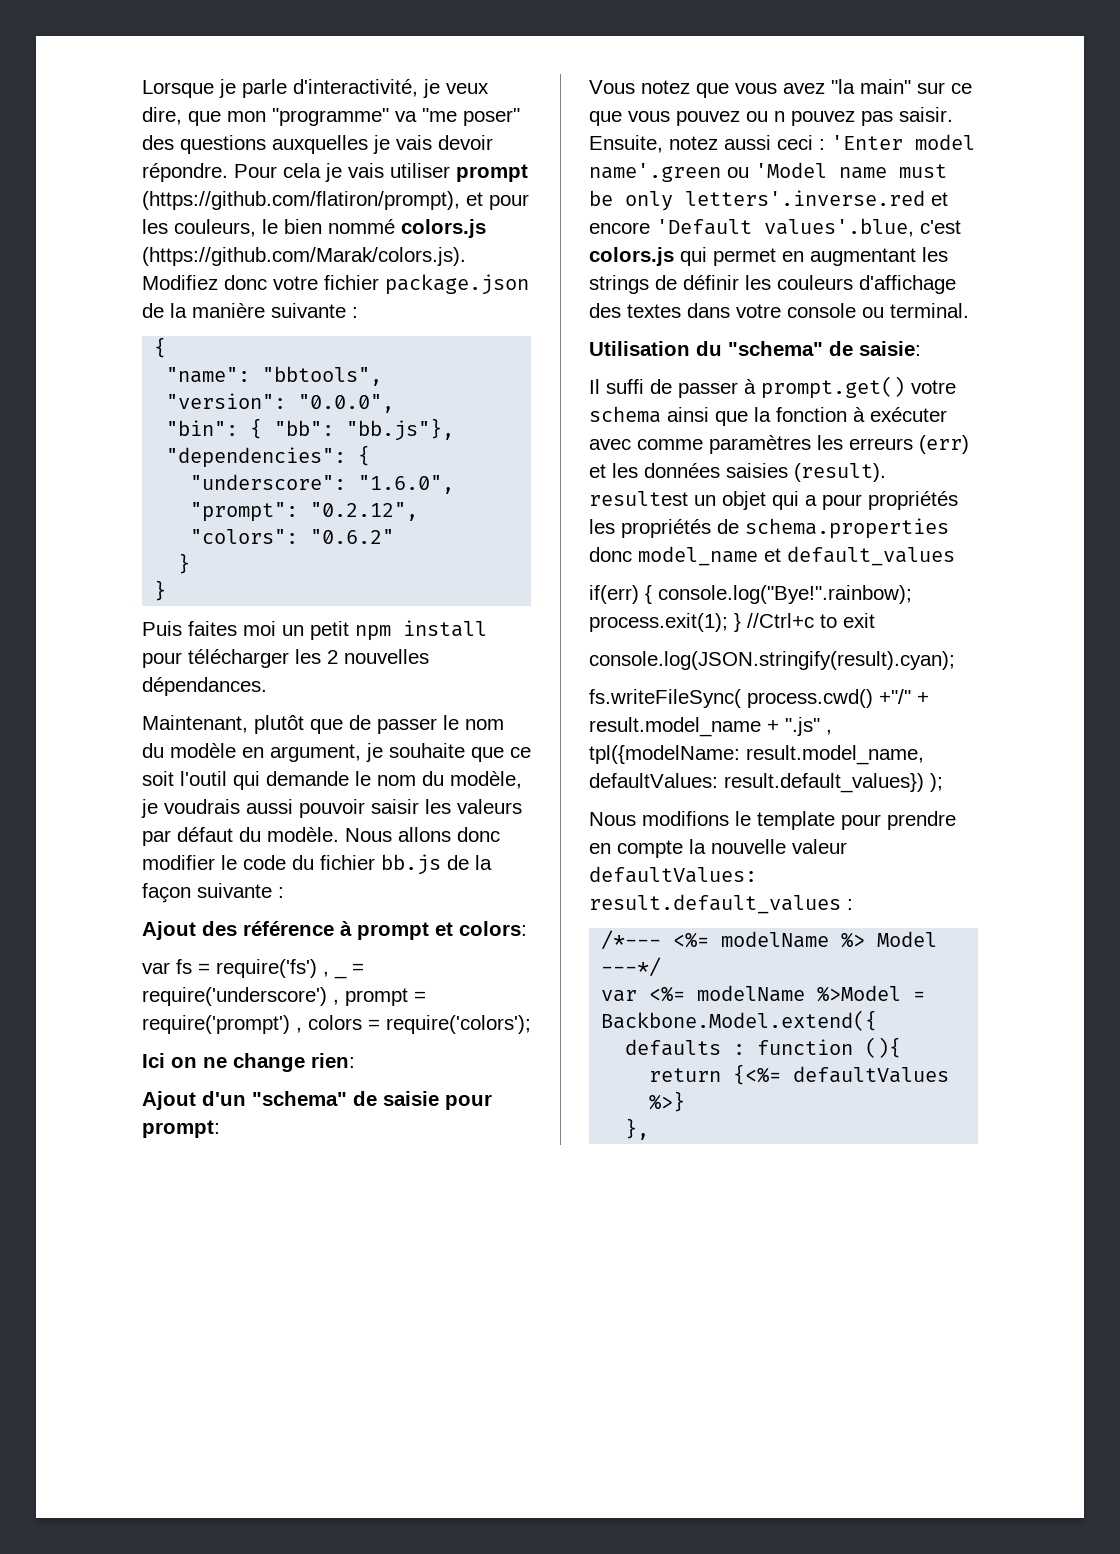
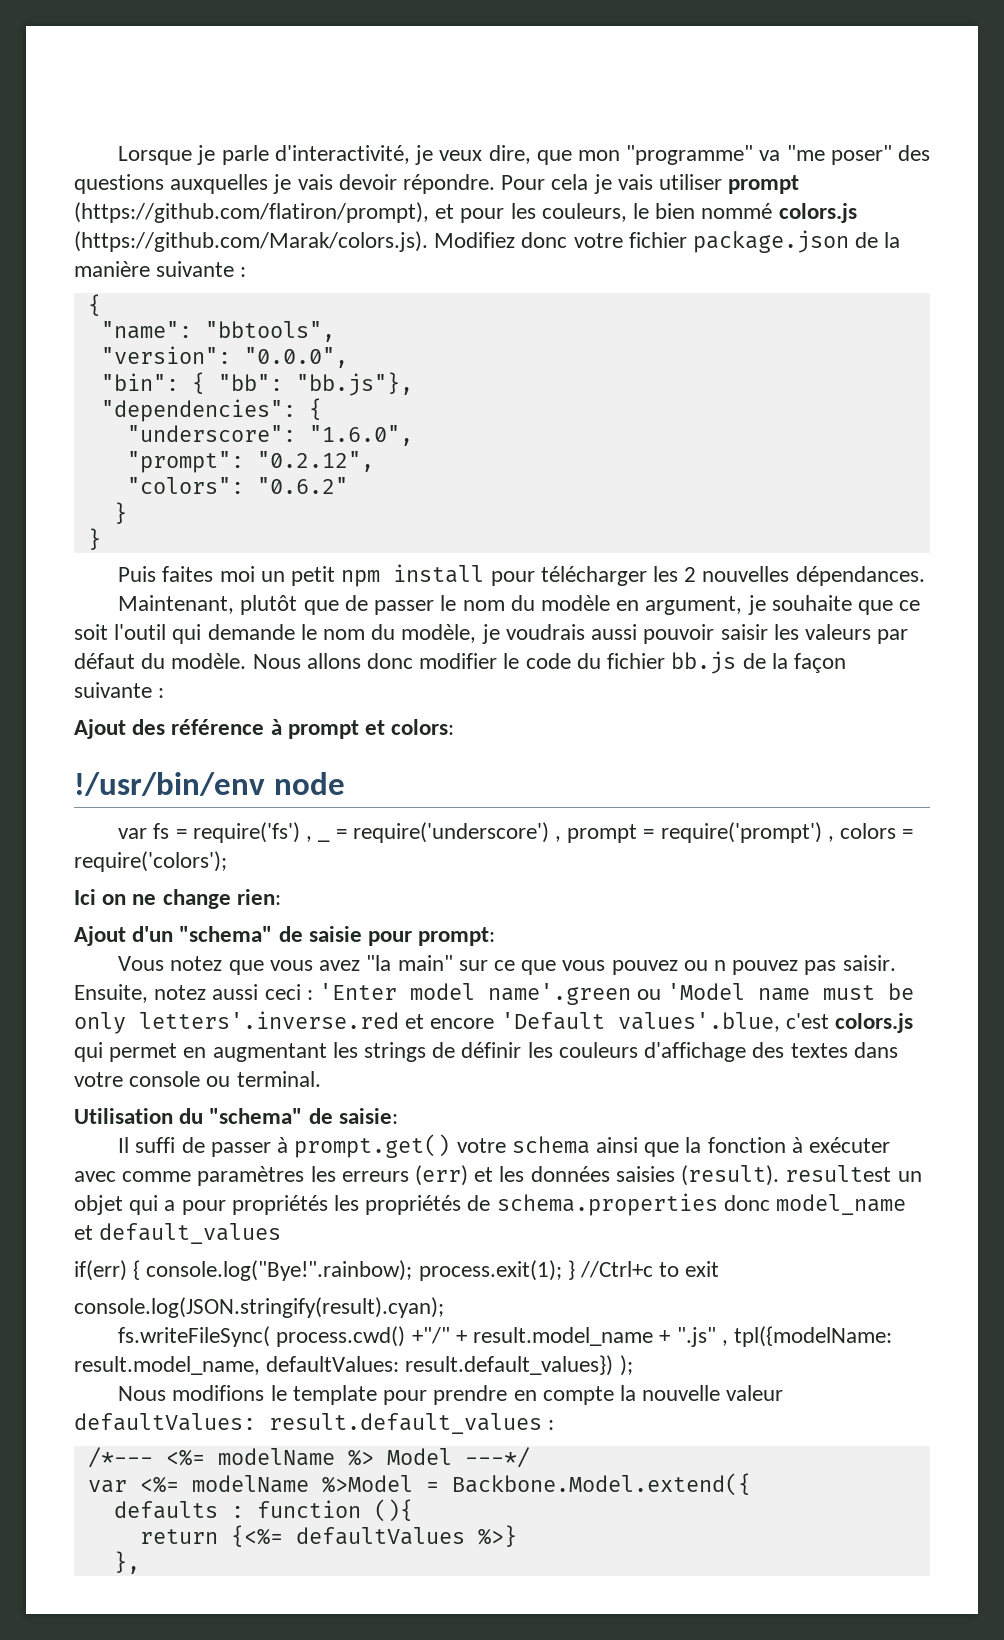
(527, 928) none -> [74,772,345,796] // !/usr/bin/env node

